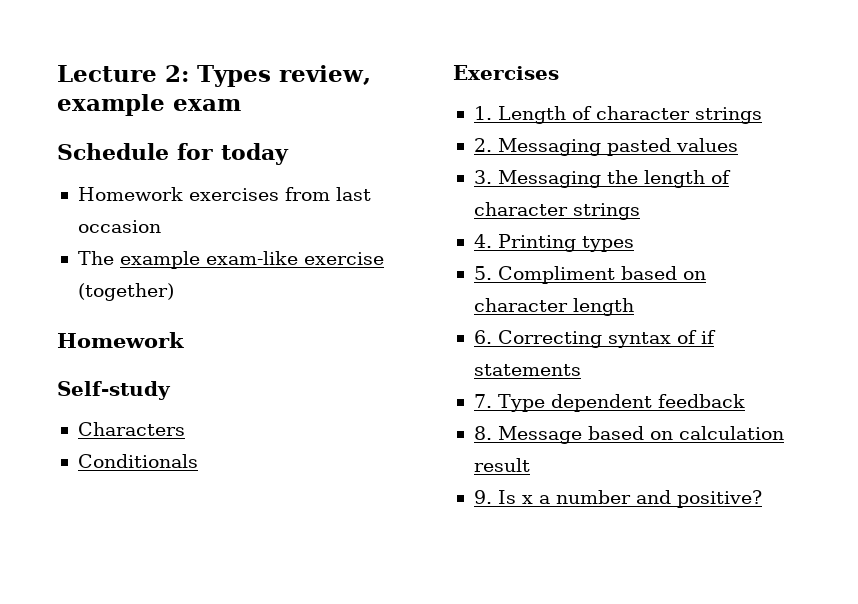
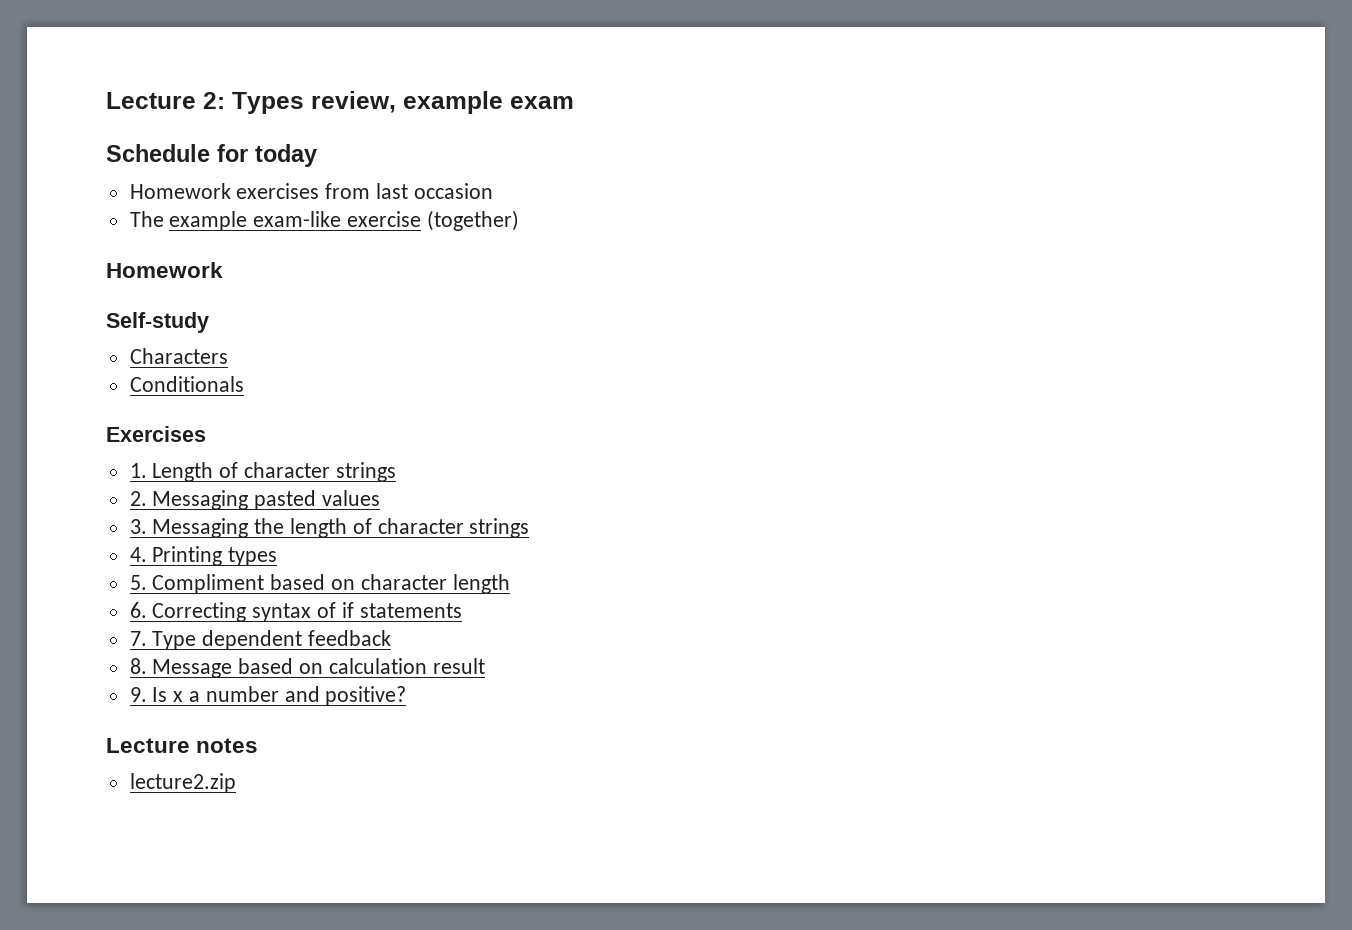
(762, 499) none -> [106,738,259,753] [129,773,236,793] // Lecture notes // lecture2.zip

